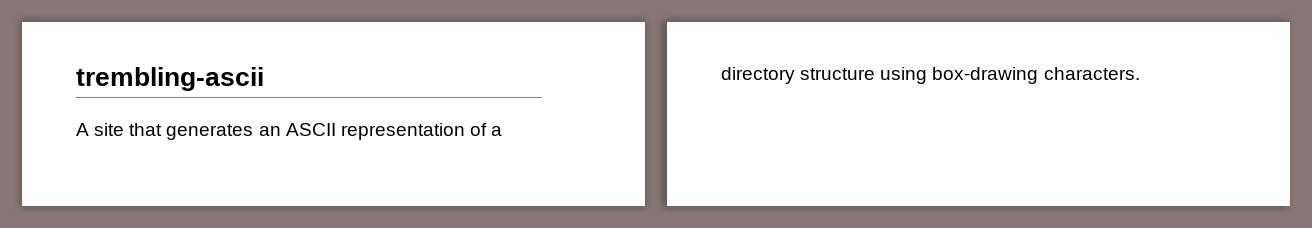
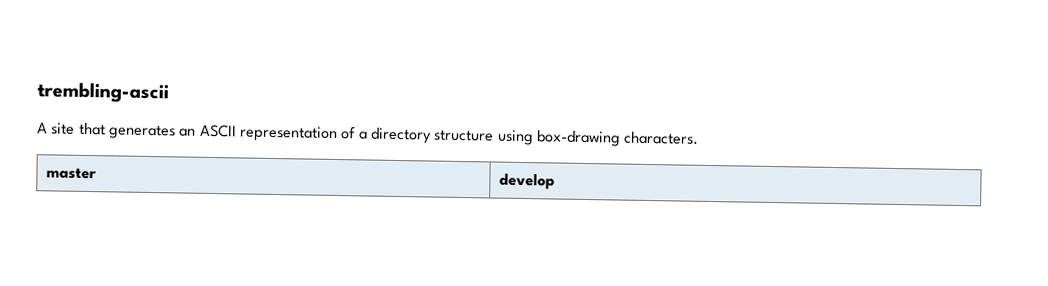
(1140, 73) none -> [45,167,97,180] [498,173,555,190] // master | develop

